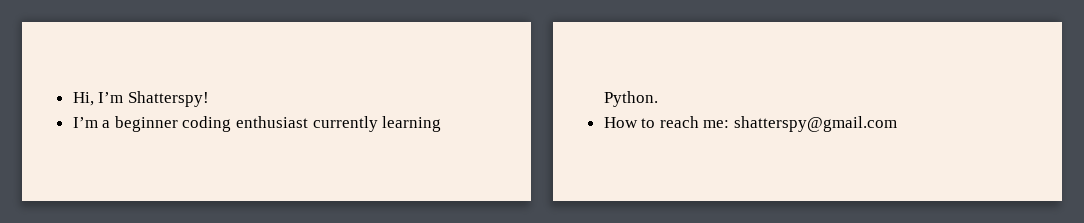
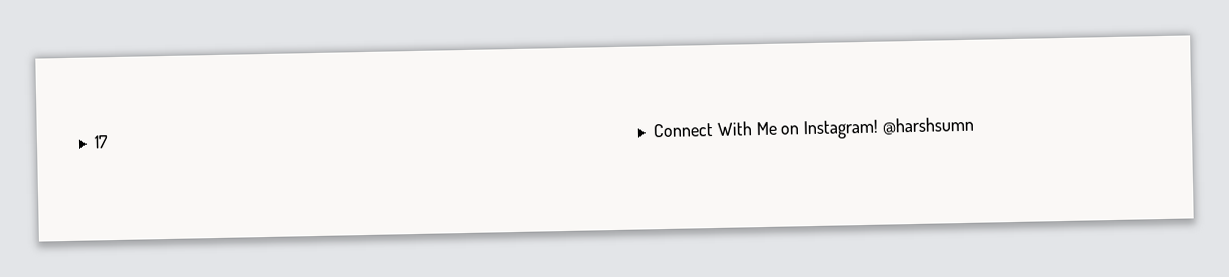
[72,91,209,107] [72,116,442,132] [603,91,658,107] [603,116,898,132] Hi, I’m Shatterspy! // I’m a beginner coding enthusiast currently learning Python. // How to reach me: shatterspy@gmail.com -> [93,135,109,149] [652,116,975,140] 17 // Connect With Me on Instagram! @harshsumn

